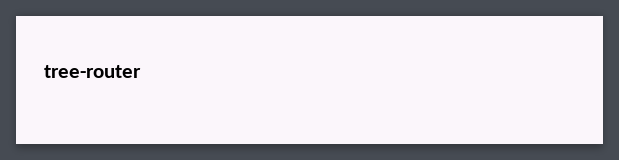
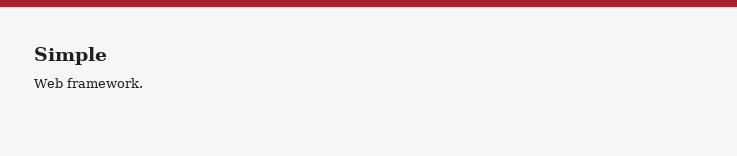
[44,65,141,78] tree-router -> [34,47,107,65] [34,78,143,88] Simple // Web framework.

